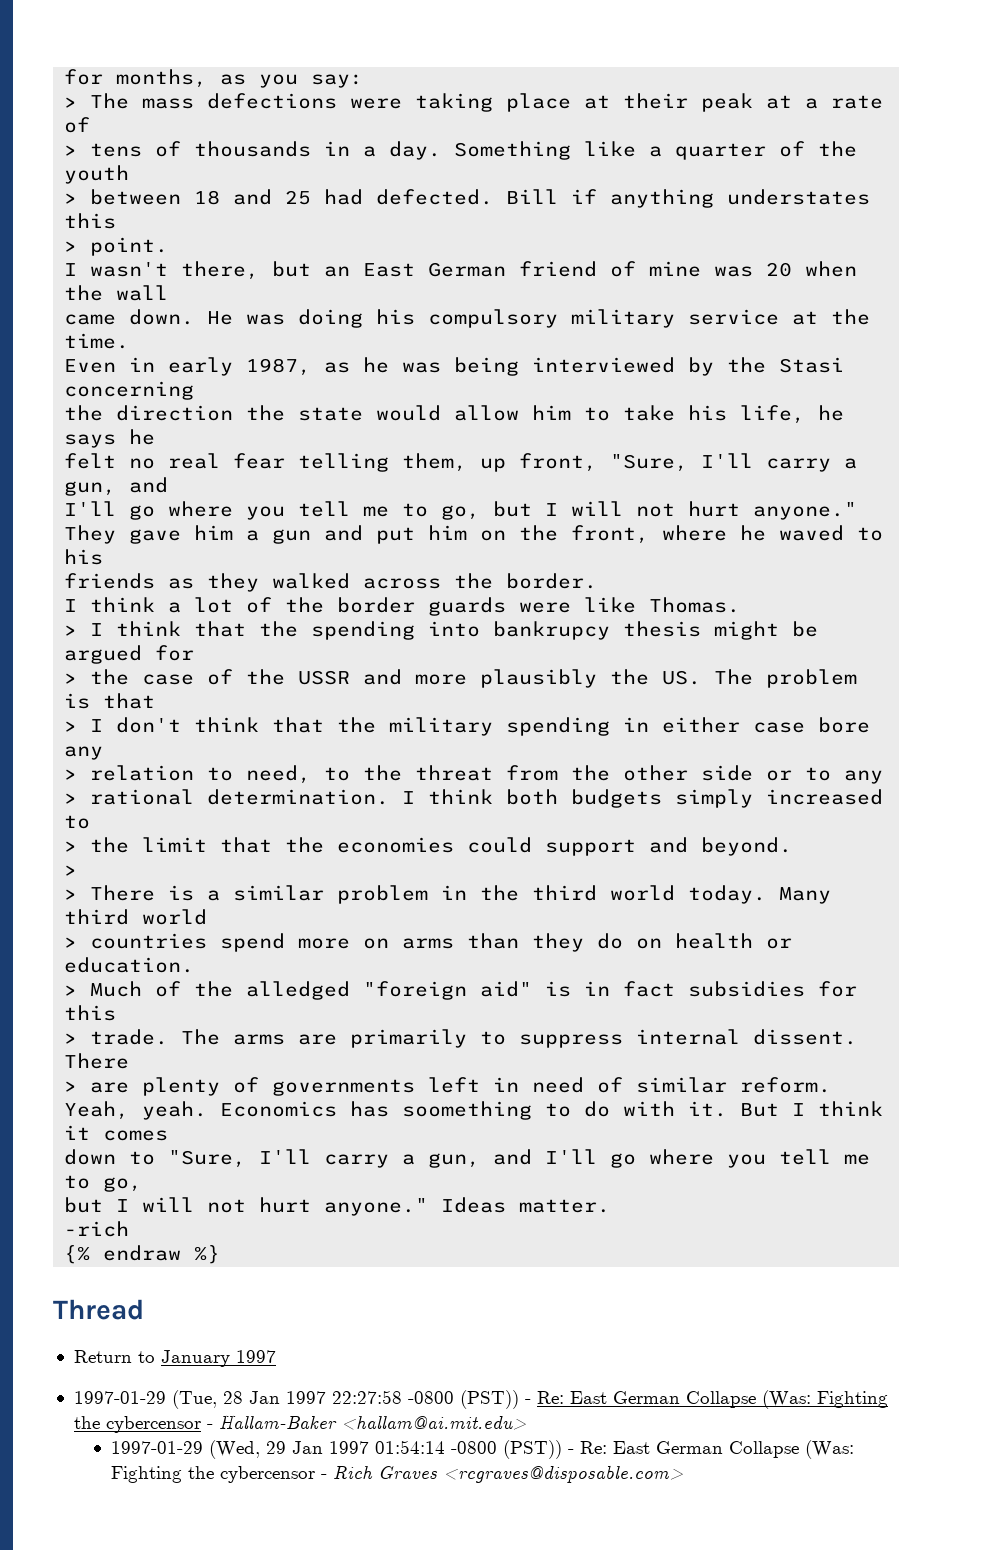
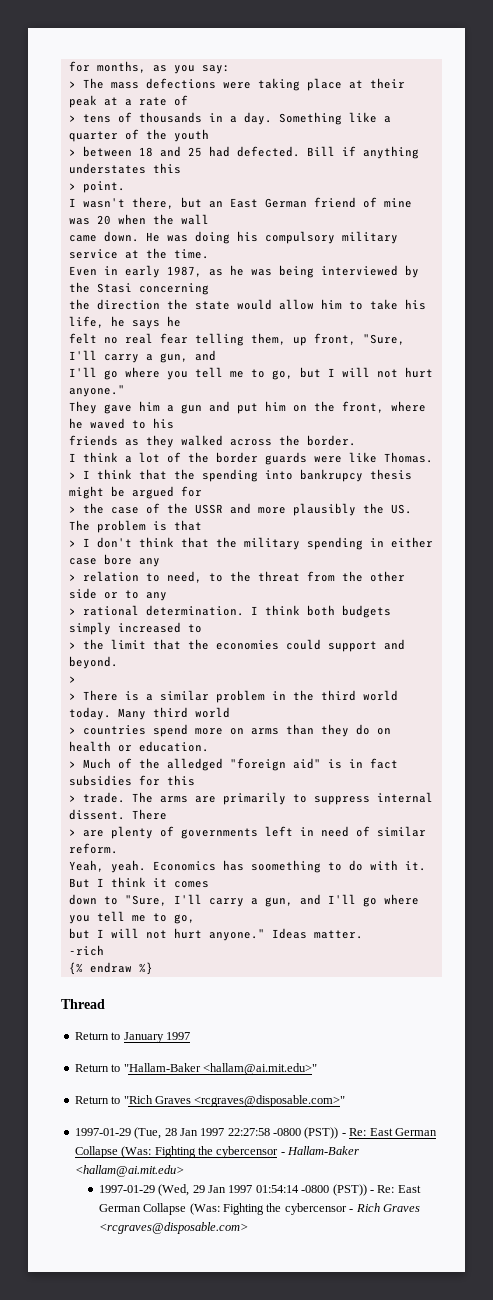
(276, 1356) none -> [74,1063,317,1075] [74,1095,346,1107] // Return to "Hallam-Baker <hallam@ai.mit.edu>" // Return to "Rich Graves <rcgraves@disposable.com>"

